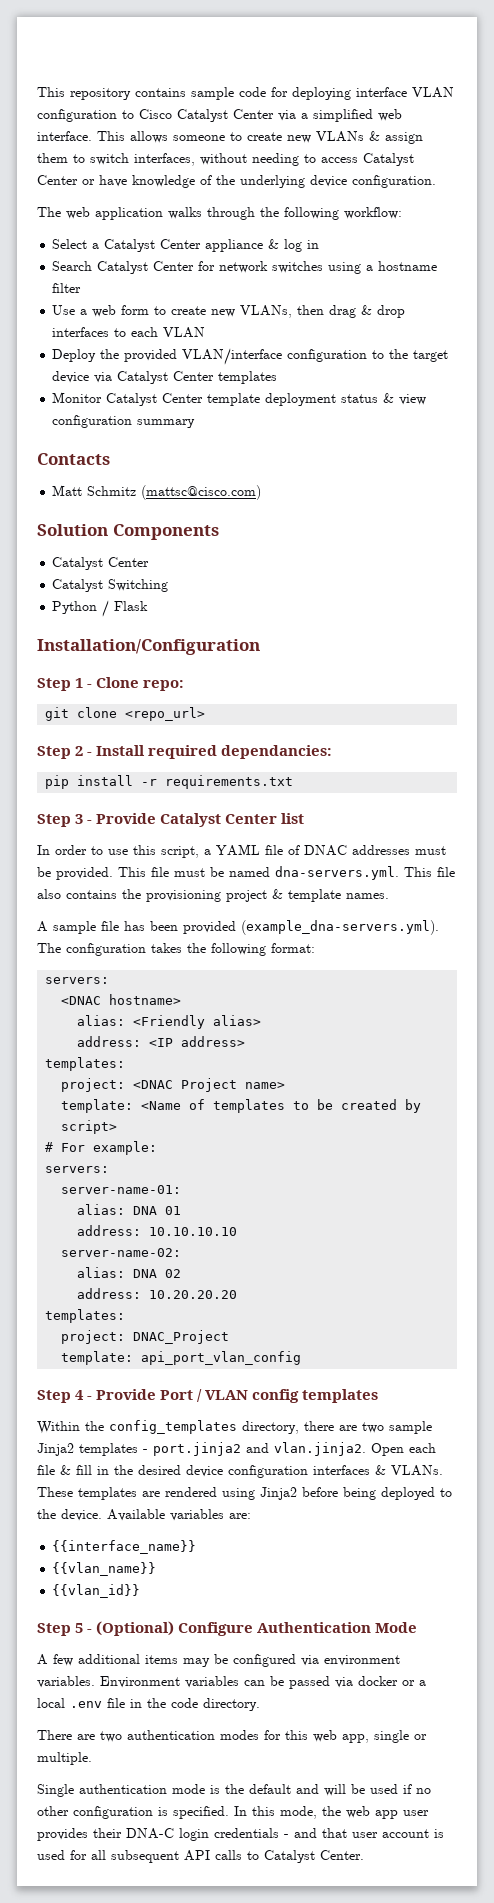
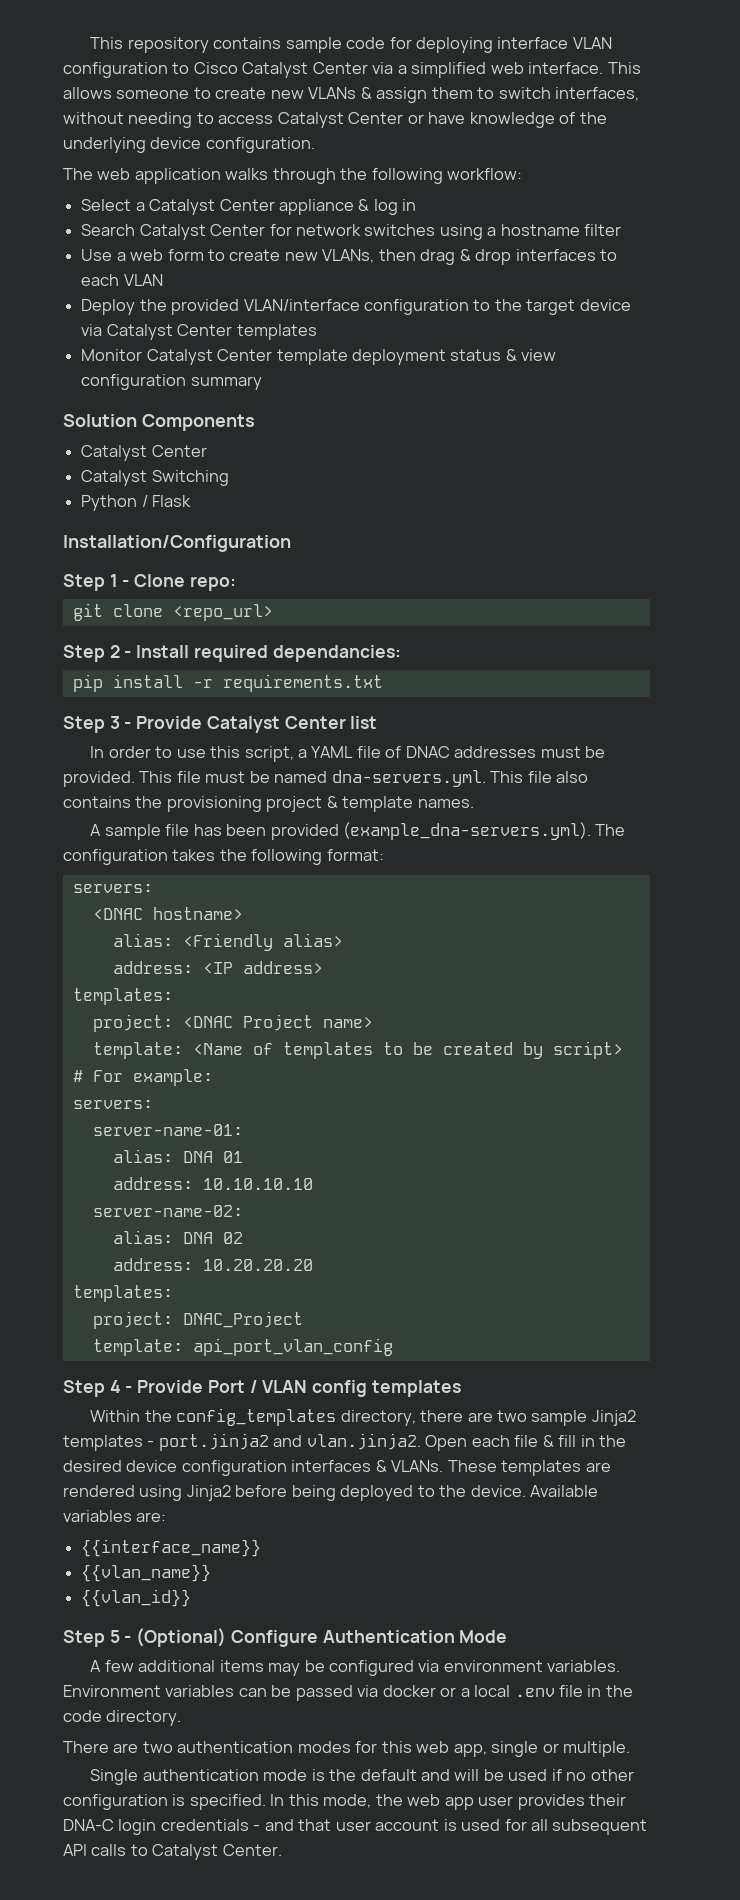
[37,453,110,465] [52,485,262,500] // Contacts // Matt Schmitz (mattsc@cisco.com) -> (262, 383) none

